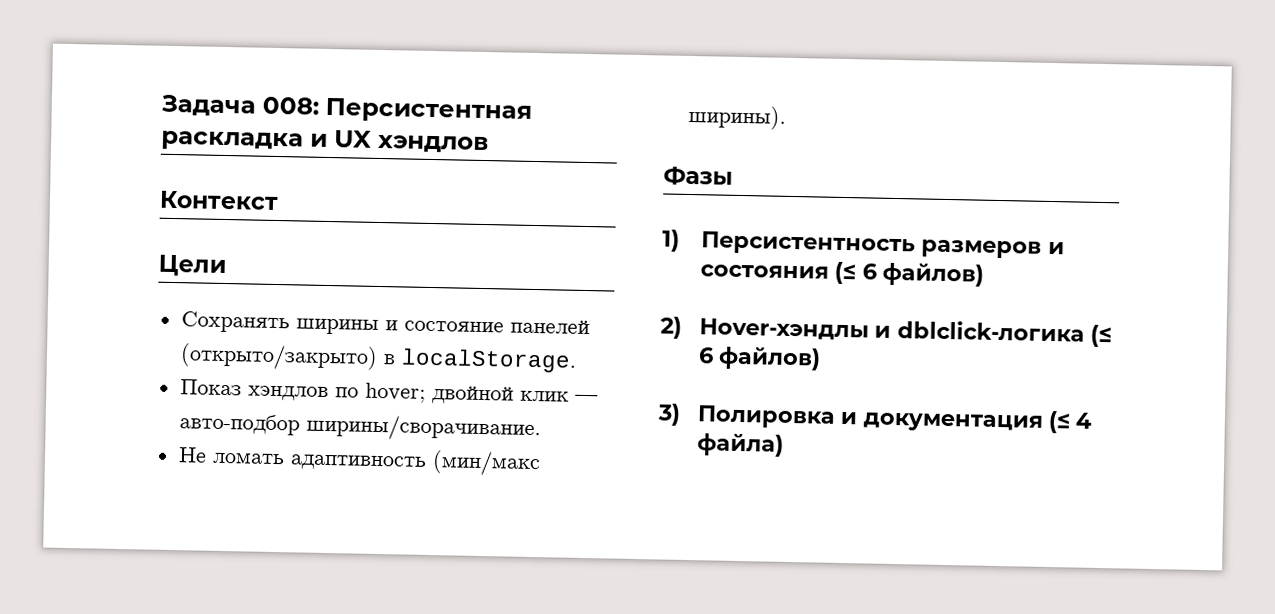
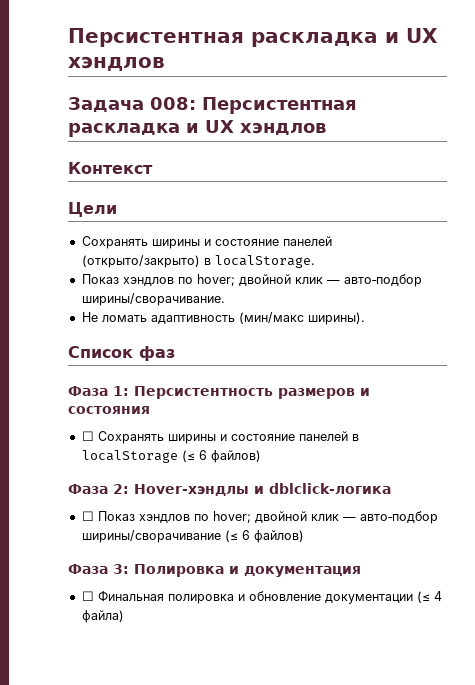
(161, 105) none -> [68,28,438,47] [68,56,165,71] Персистентная раскладка и UX хэндлов //
[663,166,733,186] [662,229,680,252] Фазы // 1) -> [68,346,175,361] [68,386,129,396] Список фаз // Фаза 1:
[834,261,984,287] [660,316,682,339] (≤ 6 файлов) // 2) -> [81,431,359,444] [81,450,261,463] [68,484,129,494] // ☐ Сохранять ширины и состояние панелей в localStorage (≤ 6 файлов) // Фаза 2:
[1089,324,1112,348] [698,346,822,371] [657,403,681,426] (≤ 6 файлов) // 3) -> [81,511,438,524] [81,530,304,543] [68,564,129,574] // ☐ Показ хэндлов по hover; двойной клик — авто‑подбор ширины/сворачивание (≤ 6 файлов) // Фаза 3:
(1043, 422) none -> [81,591,413,604] // ☐ Финальная полировка и обновление документации

